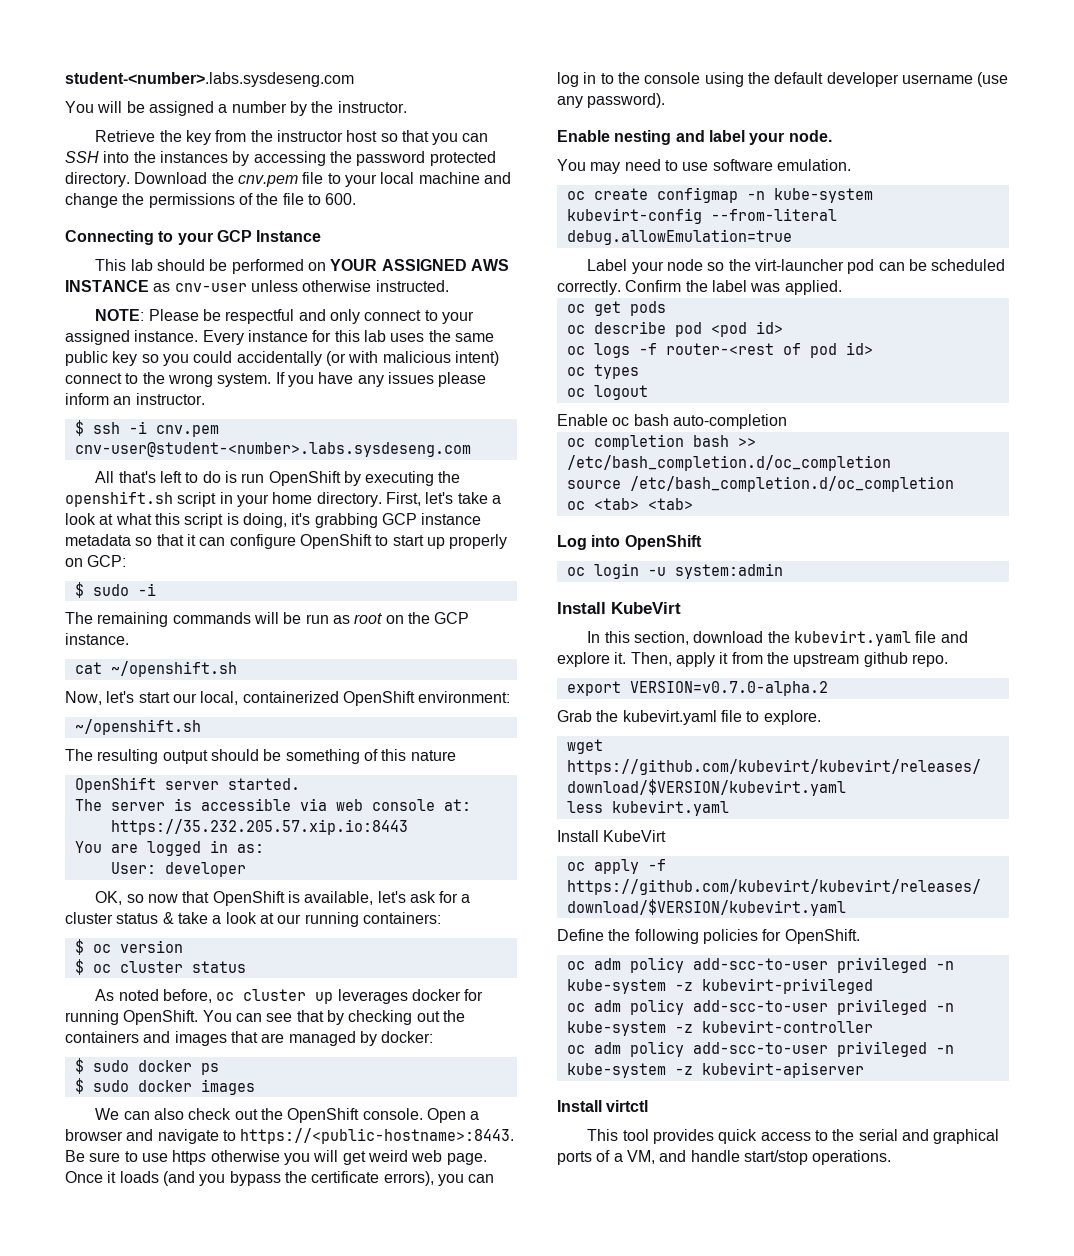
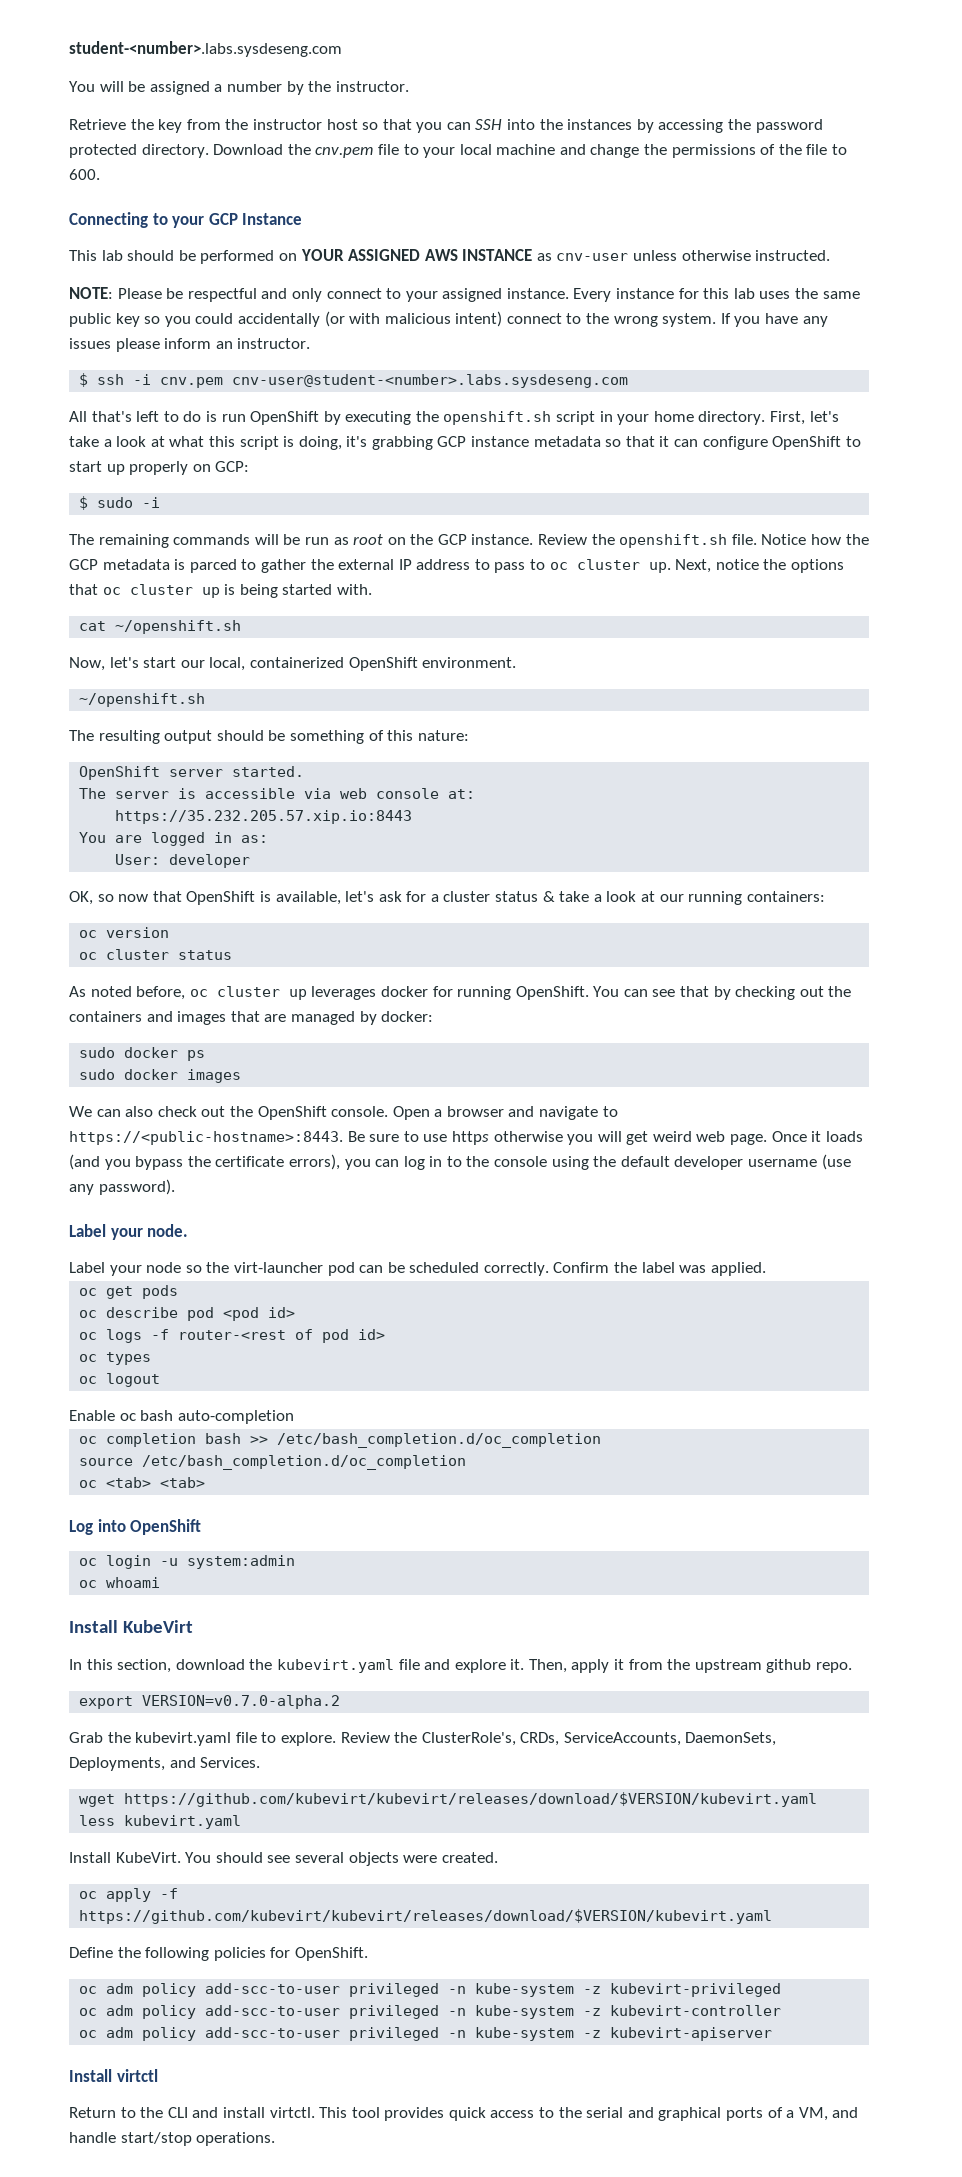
(129, 639) none -> [538,534,869,548] [69,559,845,573] [69,584,372,598] Review the openshift.sh file. Notice how the GCP metadata is parced to gather the external IP address to pass to oc cluster up. Next, notice the options that oc cluster up is being started with.
[418,691,511,703] environment: -> [422,657,517,668] environment.
[410,750,456,761] nature -> [417,730,469,741] nature:
[74,939,84,955] $ -> (825, 896) none
[74,959,84,975] $ -> (170, 932) none
[74,1058,84,1074] $ -> (434, 1016) none
[74,1078,84,1094] $ -> (206, 1055) none
[557,130,832,145] [557,159,851,174] [566,187,873,203] [566,208,837,224] [566,229,792,245] Enable nesting and label your node. // You may need to use software emulation. // oc create configmap -n kube-system kubevirt-config --from-literal debug.allowEmulation=true -> [69,1224,189,1240] Label your node.
(783, 571) none -> [79,1577,161,1588] // oc whoami
(821, 717) none -> [340,1732,777,1746] [69,1757,261,1771] Review the ClusterRole's, CRDs, ServiceAccounts, DaemonSets, Deployments, and Services.
[603,830,667,842] KubeVirt -> [115,1852,498,1866] KubeVirt. You should see several objects were created.
(649, 1106) none -> [69,2107,315,2118] Return to the CLI and install virtctl.

